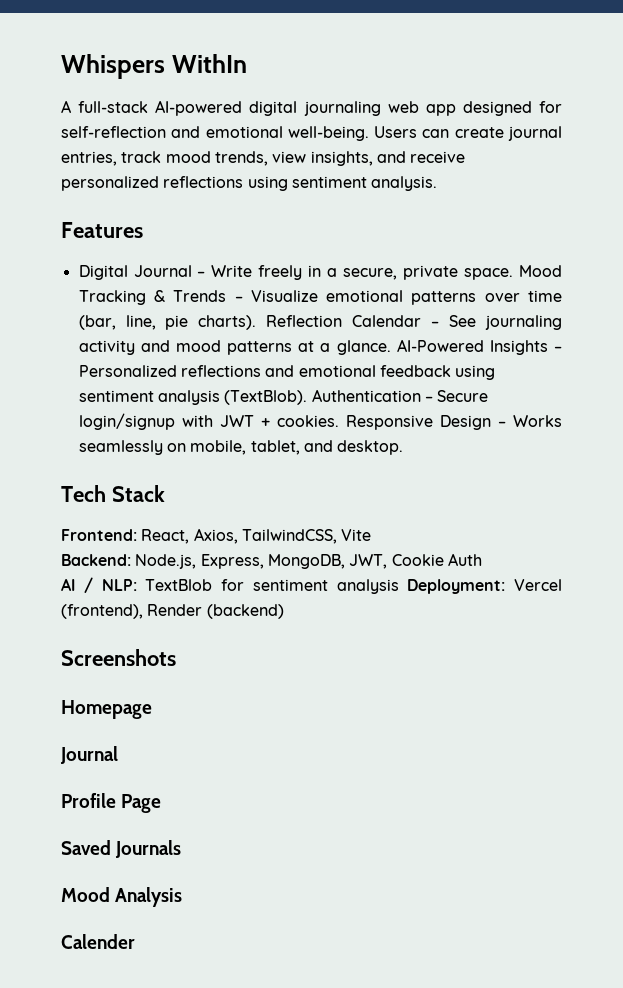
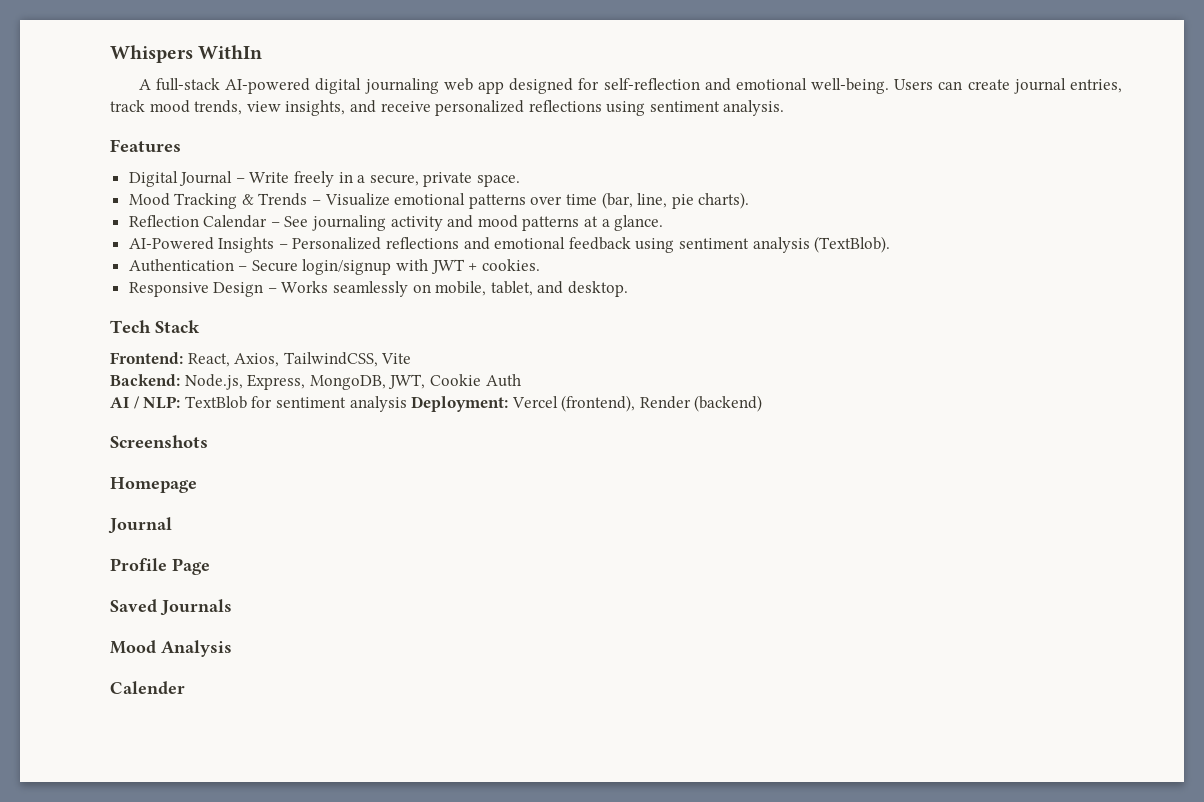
(514, 274) none -> (521, 180) //
(257, 322) none -> (750, 200) //
(391, 347) none -> (664, 223) //
(308, 397) none -> (891, 244) //
(339, 421) none -> (540, 265) //

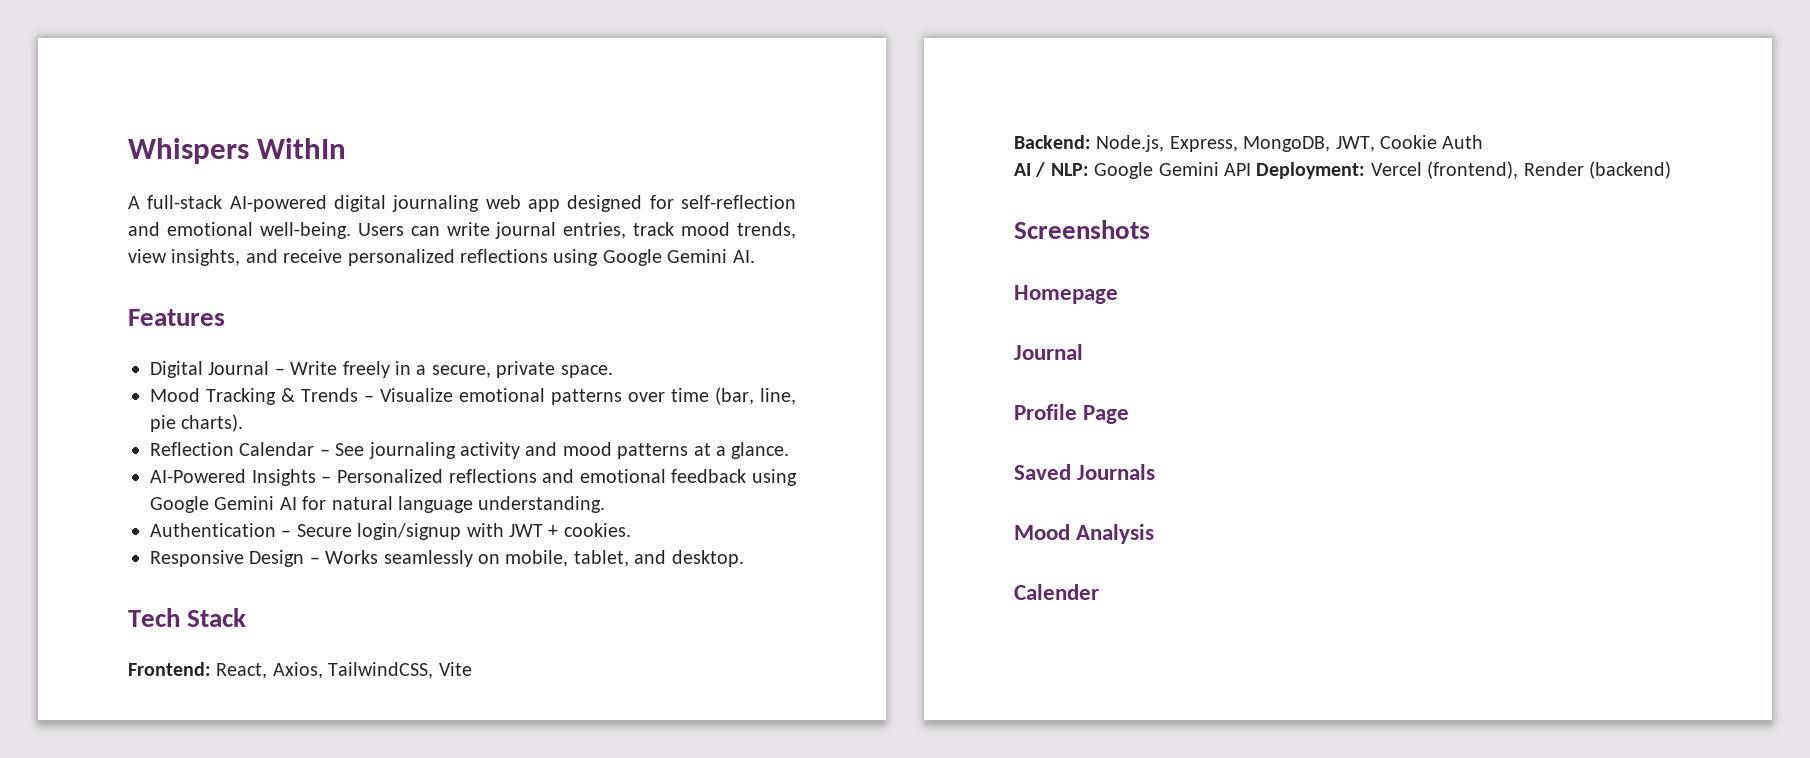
[967,79,1010,90] create -> [446,222,490,236] write
[649,100,785,116] sentiment analysis. -> [602,249,755,266] Google Gemini AI.
[679,236,891,253] sentiment analysis (TextBlob). -> [150,496,606,513] Google Gemini AI for natural language understanding.
[184,396,407,412] TextBlob for sentiment analysis -> [1094,162,1251,179] Google Gemini API

